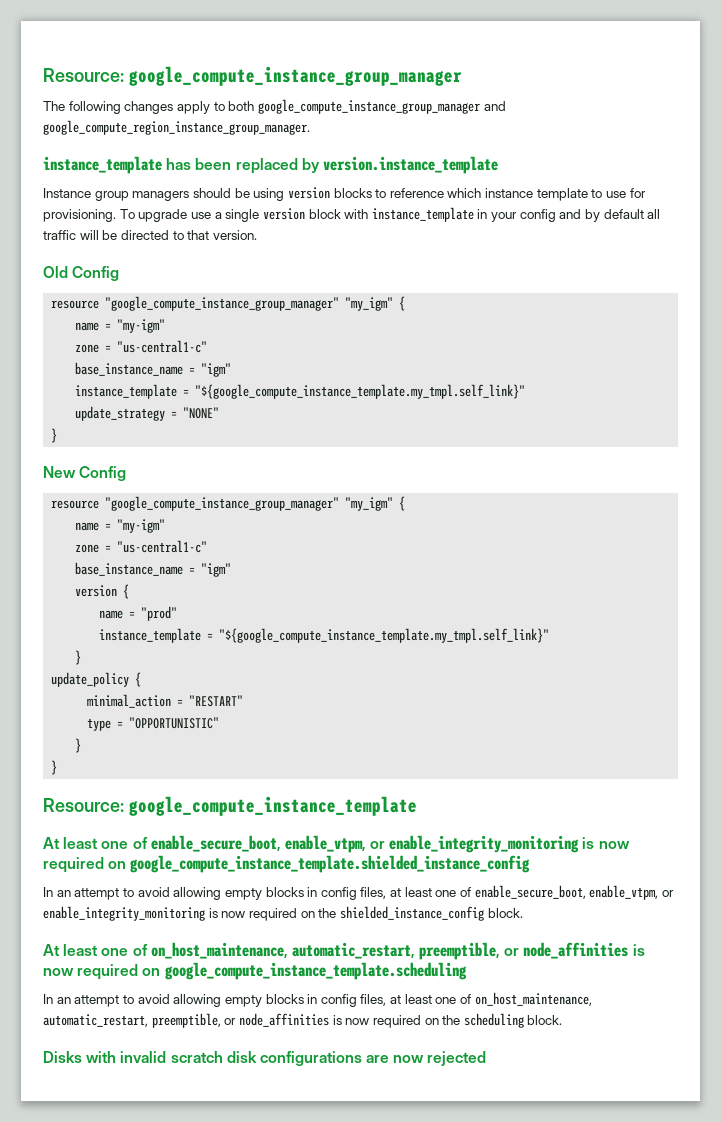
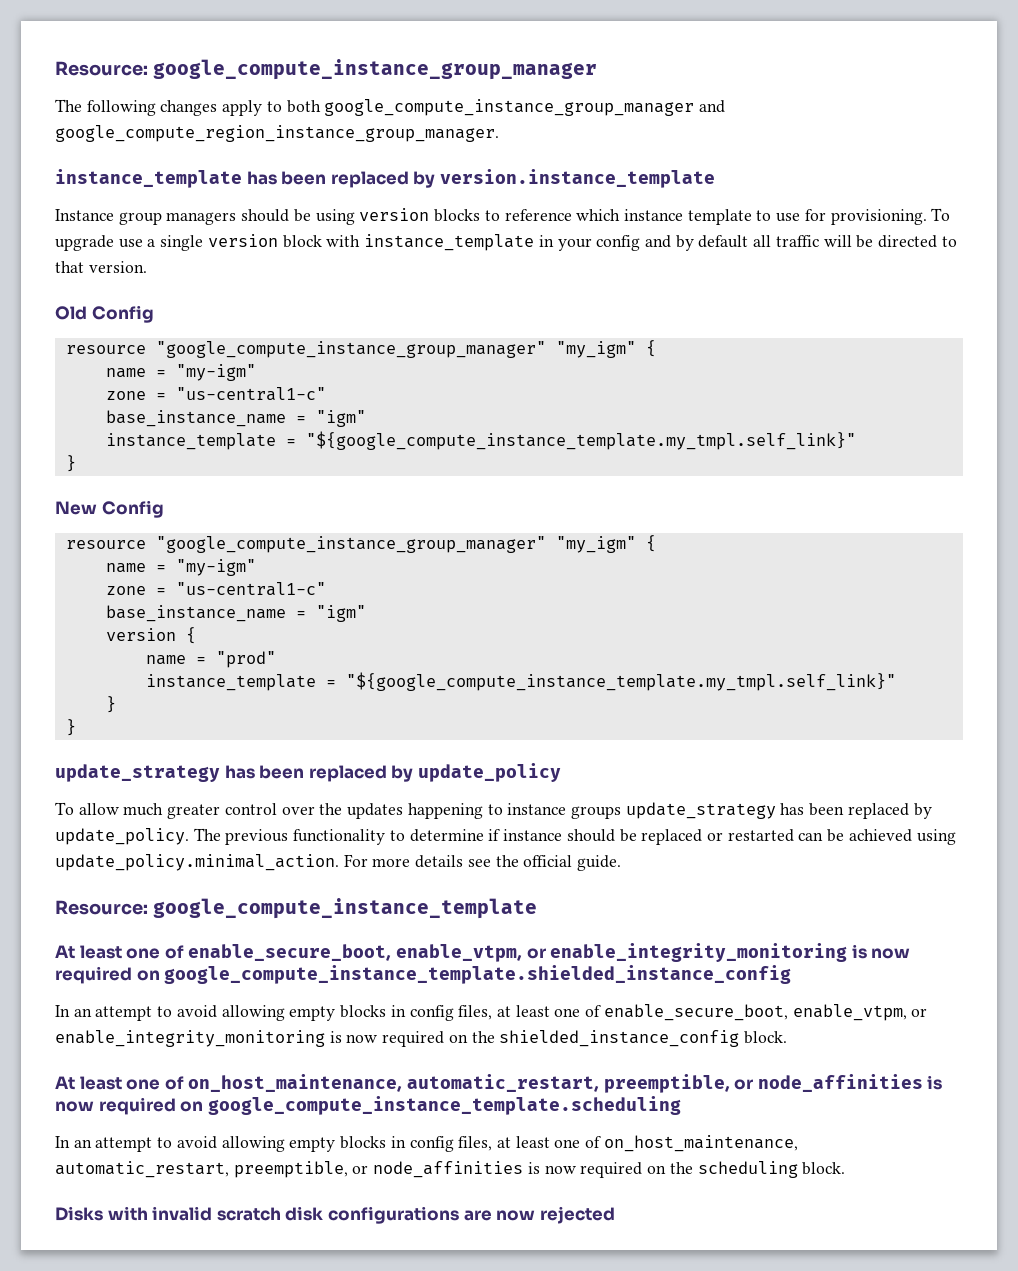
[75,406,220,421] // update_strategy = "NONE" -> (856, 440) none
[51,672,142,687] [87,694,244,708] [87,717,220,731] [75,738,82,753] [51,760,58,775] update_policy { // minimal_action = "RESTART" // type = "OPPORTUNISTIC" // } // } -> [65,719,76,736] [55,763,561,782] [55,802,932,819] [55,828,956,845] [55,854,622,871] } // update_strategy has been replaced by update_policy // To allow much greater control over the updates happening to instance groups update_strategy has been replaced by update_policy. The previous functionality to determine if instance should be replaced or restarted can be achieved using update_policy.minimal_action. For more details see the official guide.

